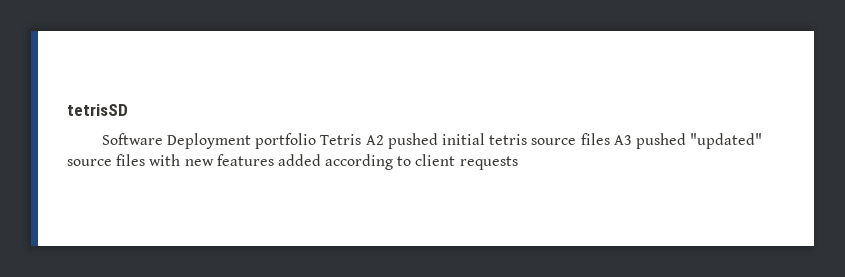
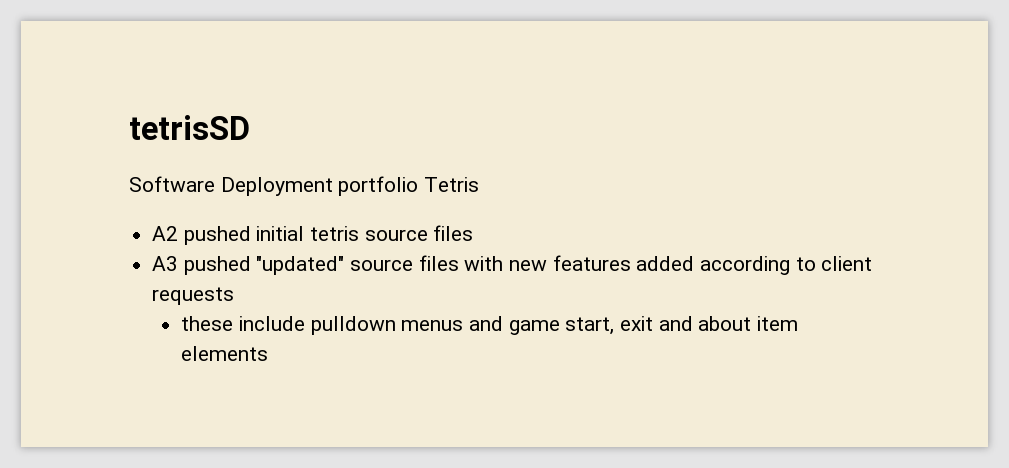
(362, 139) none -> (480, 184) //
(610, 139) none -> (474, 233) //
(518, 163) none -> [181,316,799,335] [181,346,269,361] // these include pulldown menus and game start, exit and about item elements

